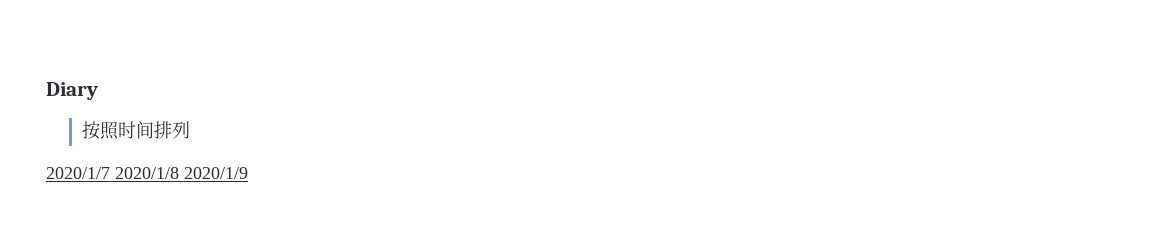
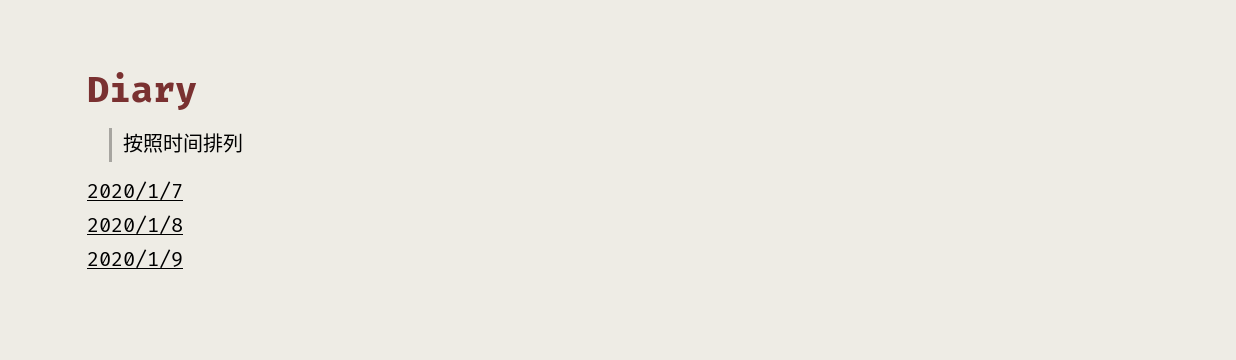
(110, 173) none -> (183, 191) //
(179, 173) none -> (183, 225) //

